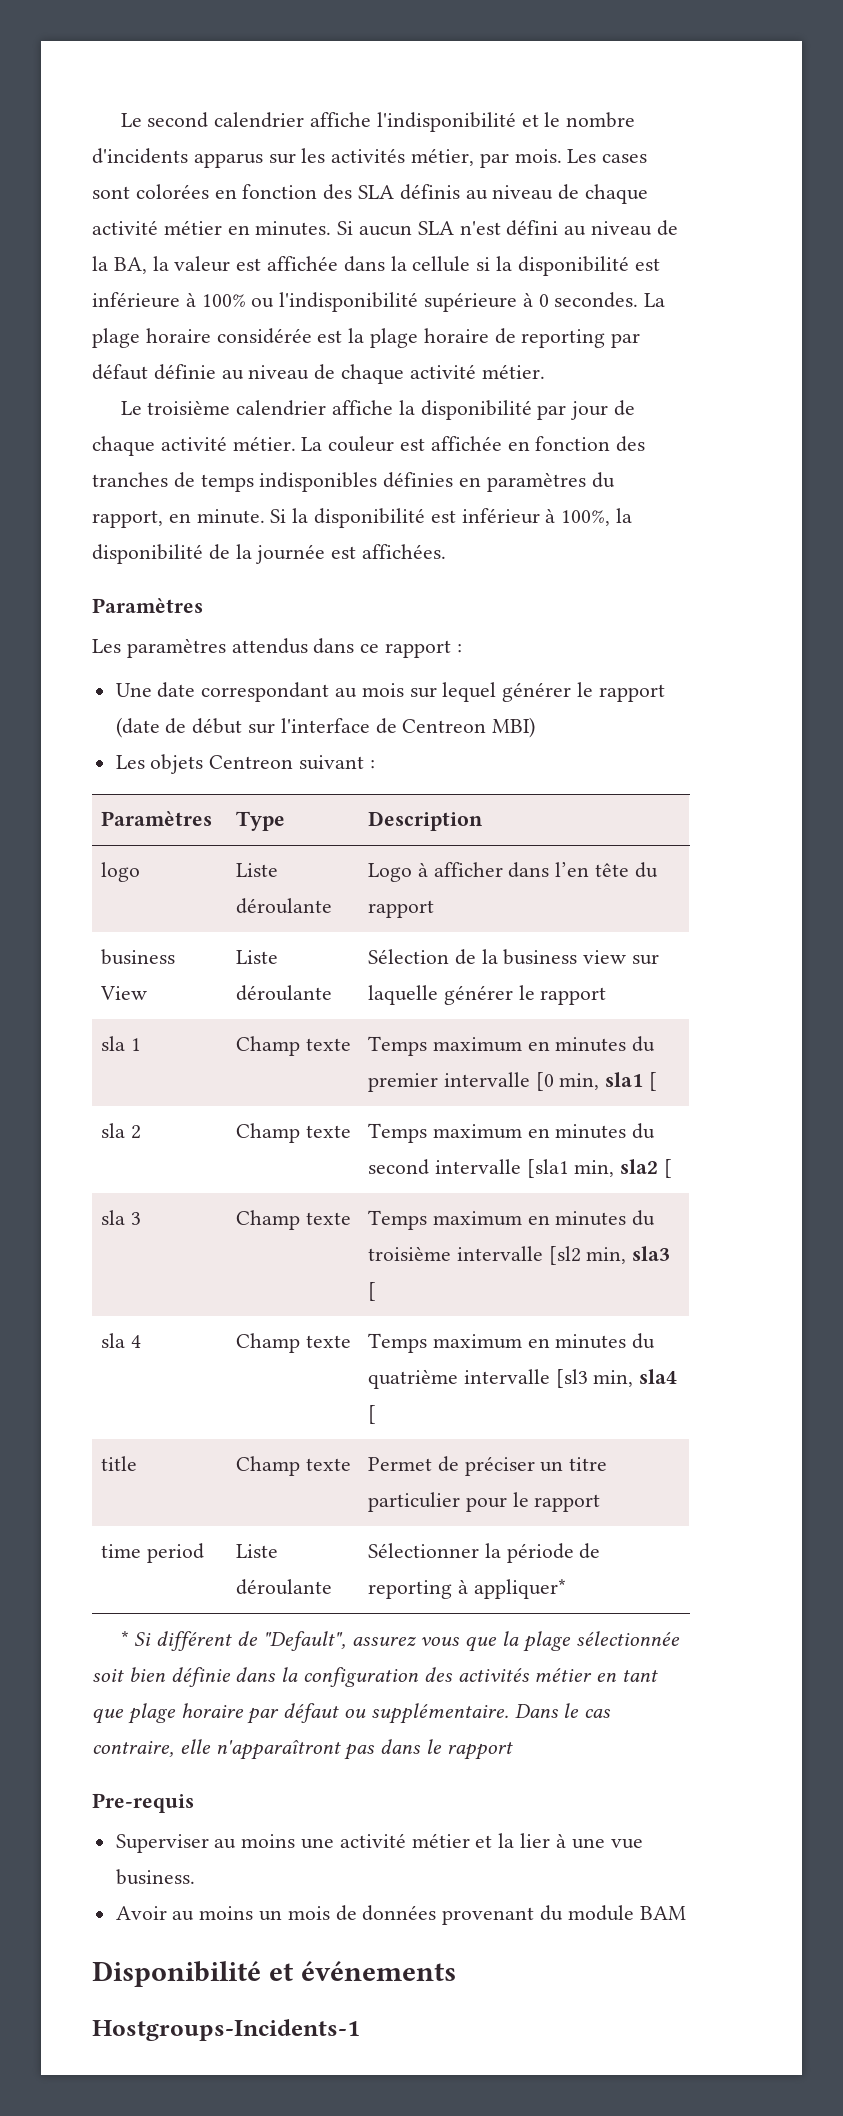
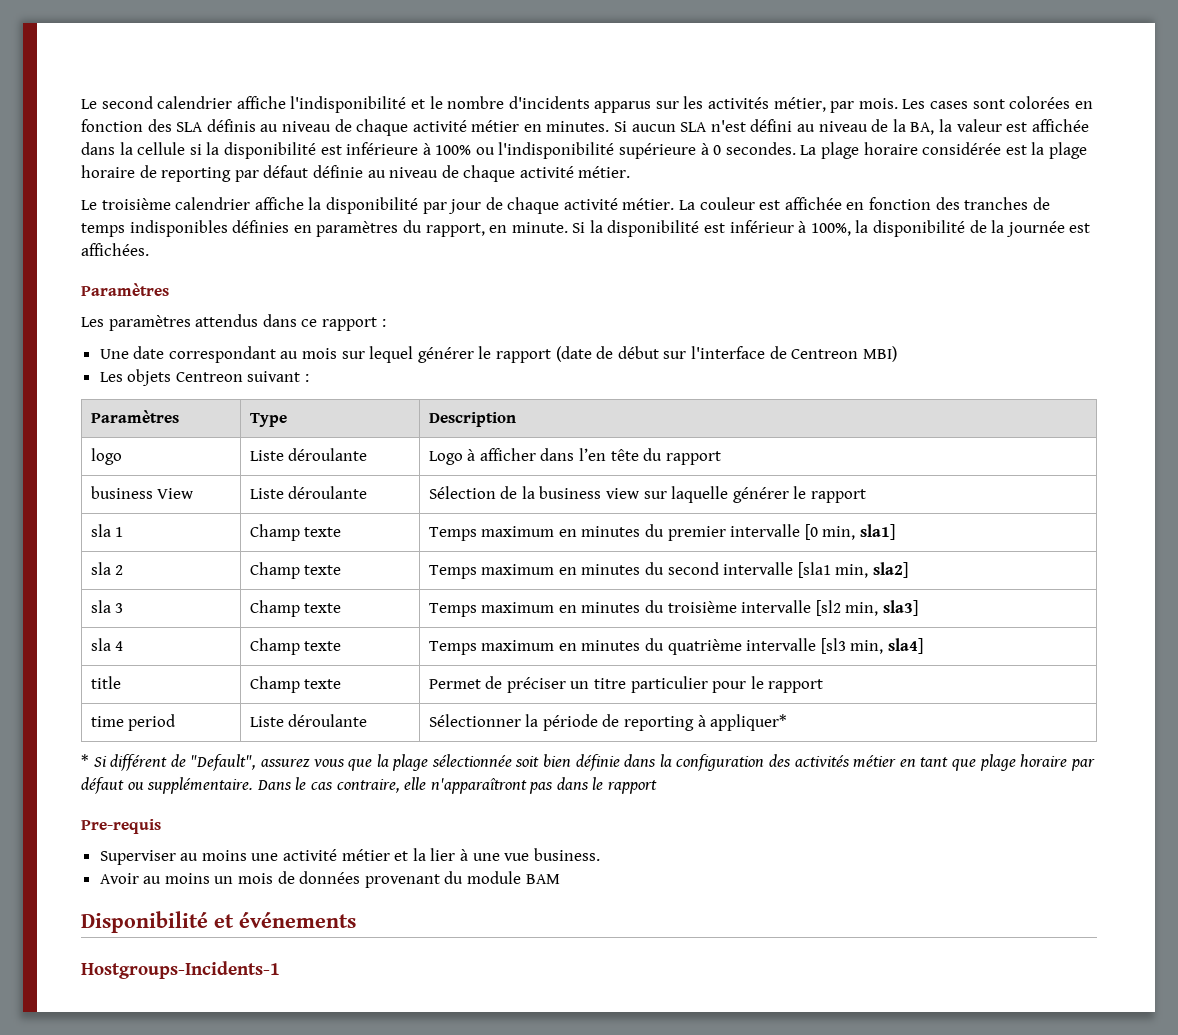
[605,1072,657,1091] sla1 [ -> [859,524,895,540] sla1]
[620,1159,672,1178] sla2 [ -> [872,562,908,578] sla2]
[632,1246,671,1261] [367,1282,376,1301] sla3 [ -> [882,600,918,616] sla3]
[639,1369,678,1384] [367,1405,376,1424] sla4 [ -> [887,638,923,654] sla4]

